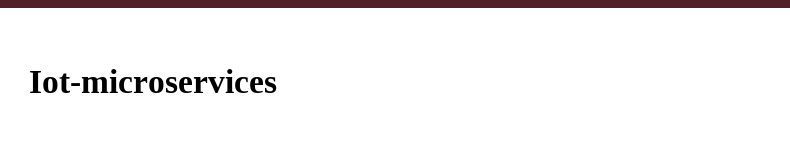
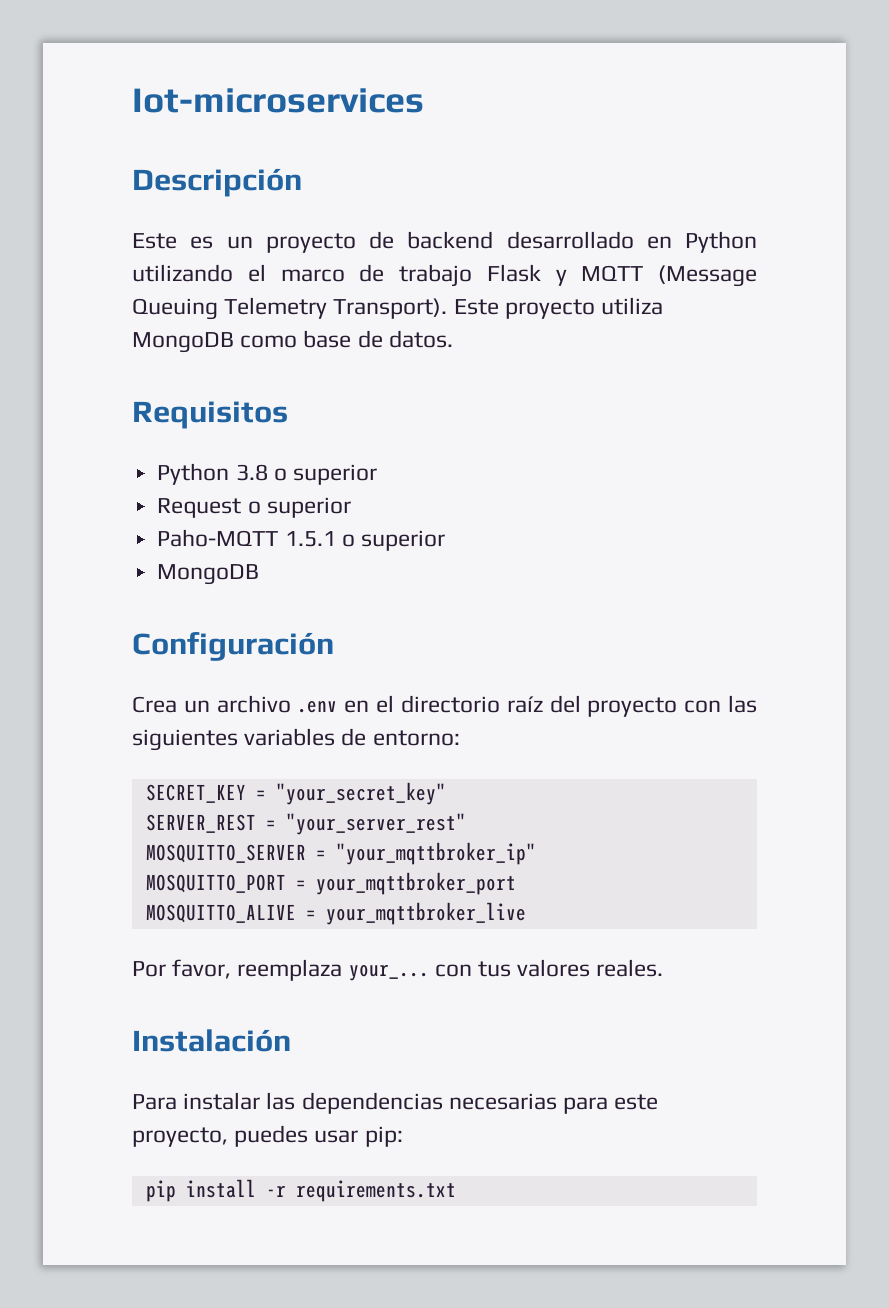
(277, 81) none -> [132,168,302,197] [132,231,757,253] [132,264,757,287] [132,297,664,320] [132,330,453,353] [132,401,288,429] [157,463,377,485] [157,497,351,518] [157,529,445,551] [157,564,260,585] [132,632,334,661] [132,695,757,717] [132,728,460,751] [145,782,446,805] [145,813,466,835] [145,842,536,865] [145,872,516,895] [145,902,526,925] [132,959,664,981] [132,1029,291,1052] [132,1092,659,1114] [132,1125,403,1147] [145,1179,456,1202] // Descripción // Este es un proyecto de backend desarrollado en Python utilizando el marco de trabajo Flask y MQTT (Message Queuing Telemetry Transport). Este proyecto utiliza MongoDB como base de datos. // Requisitos // Python 3.8 o superior // Request o superior // Paho-MQTT 1.5.1 o superior // MongoDB // Configuración // Crea un archivo .env en el directorio raíz del proyecto con las siguientes variables de entorno: // SECRET_KEY = "your_secret_key" // SERVER_REST = "your_server_rest" // MOSQUITTO_SERVER = "your_mqttbroker_ip" // MOSQUITTO_PORT = your_mqttbroker_port // MOSQUITTO_ALIVE = your_mqttbroker_live // Por favor, reemplaza your_... con tus valores reales. // Instalación // Para instalar las dependencias necesarias para este proyecto, puedes usar pip: // pip install -r requirements.txt

